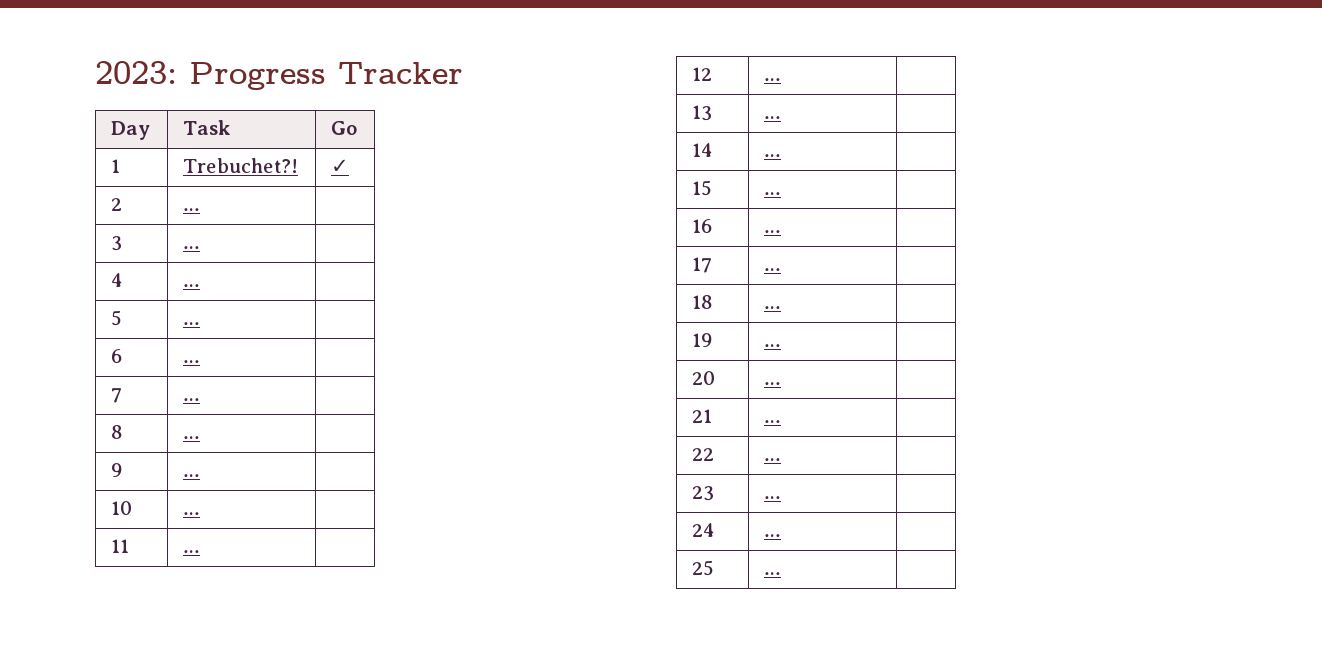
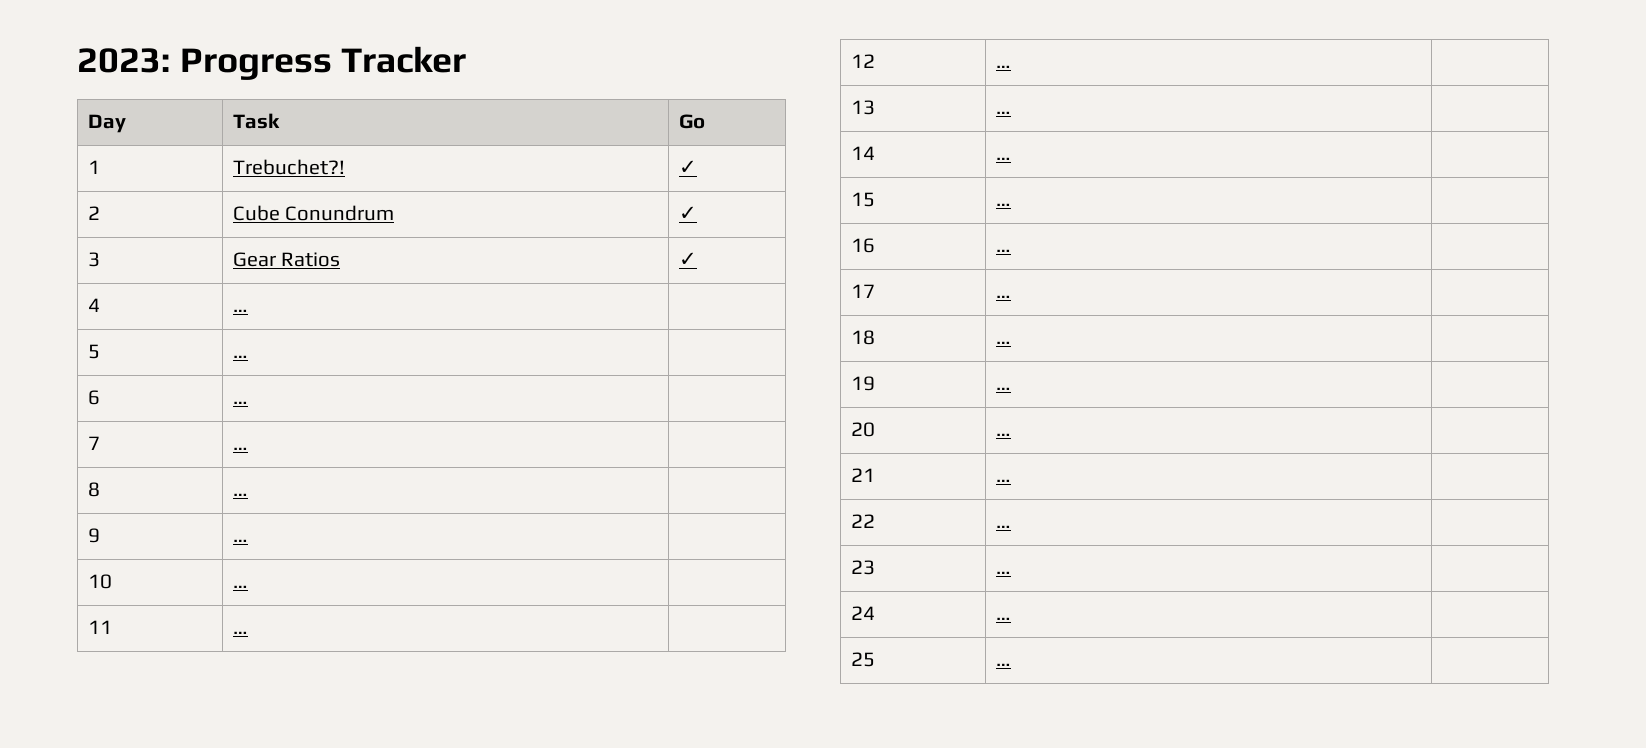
[183,208,201,211] [111,236,123,251] [183,246,201,249] … | // 3 | … | -> [232,205,395,221] [678,206,697,220] [87,252,100,267] [232,252,341,267] [678,252,697,266] Cube Conundrum | ✓ // 3 | Gear Ratios | ✓

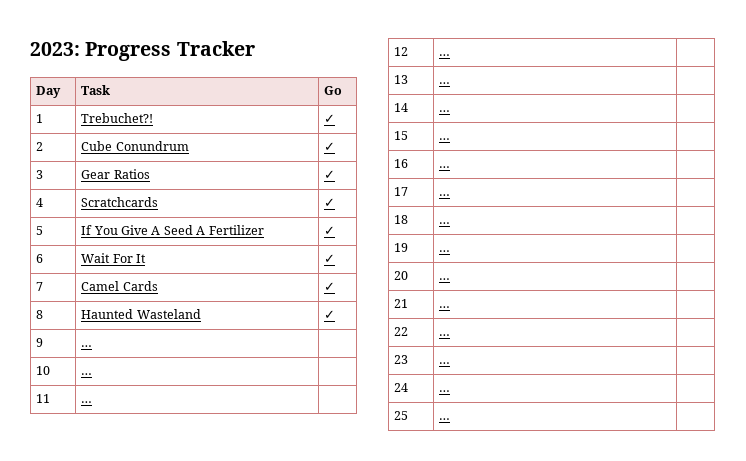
[232,309,248,312] … | -> [81,197,159,207] [324,198,336,207] Scratchcards | ✓
[232,355,248,358] [87,390,100,405] [232,401,248,404] [87,436,100,450] [232,447,248,450] [87,482,100,497] [232,493,248,496] … | // 6 | … | // 7 | … | // 8 | … | -> [81,225,264,235] [324,226,336,235] [36,254,44,263] [81,253,147,263] [324,254,336,263] [36,282,44,291] [81,281,158,291] [324,282,336,291] [36,310,44,319] [81,309,201,319] [324,310,336,319] If You Give A Seed A Fertilizer | ✓ // 6 | Wait For It | ✓ // 7 | Camel Cards | ✓ // 8 | Haunted Wasteland | ✓

